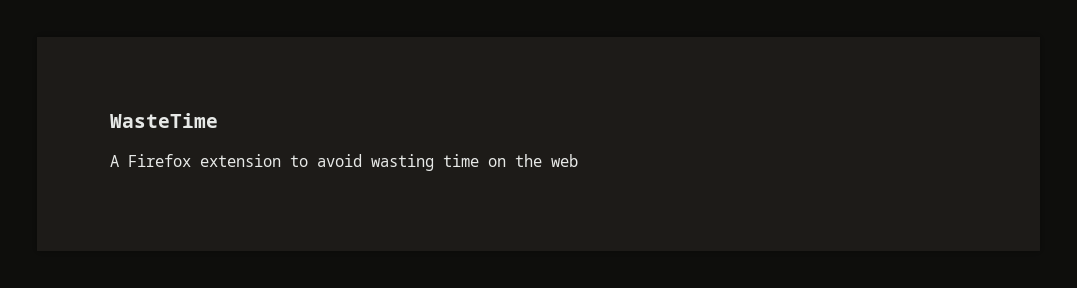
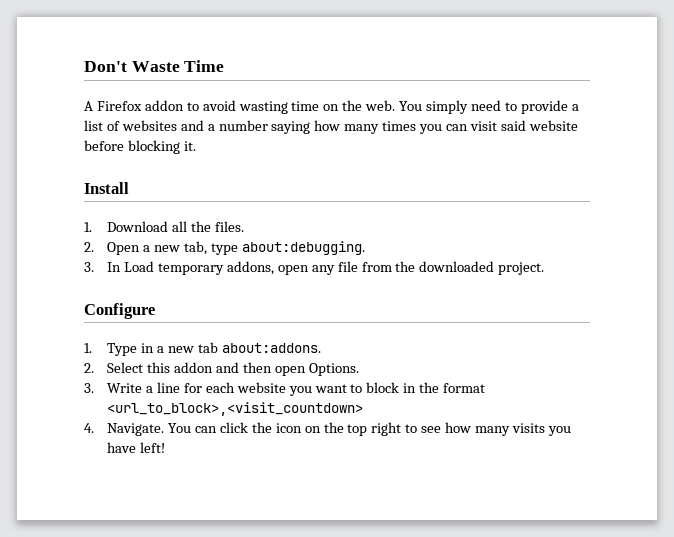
[110,113,218,128] WasteTime -> [84,60,225,72] Don't Waste Time
[200,154,281,167] extension -> [144,100,184,111] addon
[551,154,578,167] web -> [365,100,579,114] [84,120,578,134] [84,140,196,154] [84,182,129,194] [84,221,244,232] [84,241,365,255] [84,261,545,275] [84,303,155,319] [84,342,321,356] [84,362,359,376] [84,382,486,396] [107,402,364,416] [84,422,571,436] [107,442,166,453] web. You simply need to provide a list of websites and a number saying how many times you can visit said website before blocking it. // Install // 1. Download all the files. // 2. Open a new tab, type about:debugging. // 3. In Load temporary addons, open any file from the downloaded project. // Configure // 1. Type in a new tab about:addons. // 2. Select this addon and then open Options. // 3. Write a line for each website you want to block in the format <url_to_block>,<visit_countdown> // 4. Navigate. You can click the icon on the top right to see how many visits you have left!

